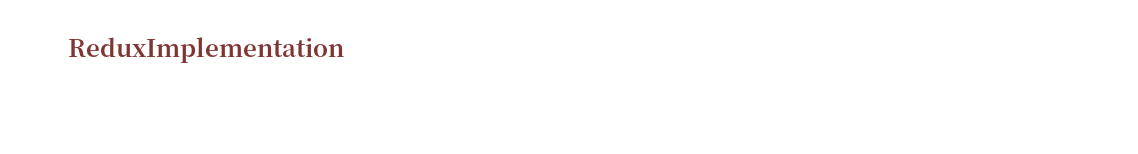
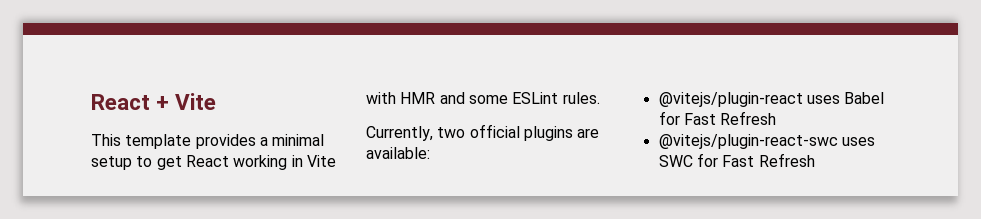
[68,37,344,63] ReduxImplementation -> [91,93,217,110] [91,134,325,149] [91,155,336,170] [366,92,600,104] [366,124,600,141] [366,147,430,159] [658,92,885,107] [658,111,777,125] [658,134,875,149] [658,153,815,167] React + Vite // This template provides a minimal setup to get React working in Vite with HMR and some ESLint rules. // Currently, two official plugins are available: // @vitejs/plugin-react uses Babel for Fast Refresh // @vitejs/plugin-react-swc uses SWC for Fast Refresh

